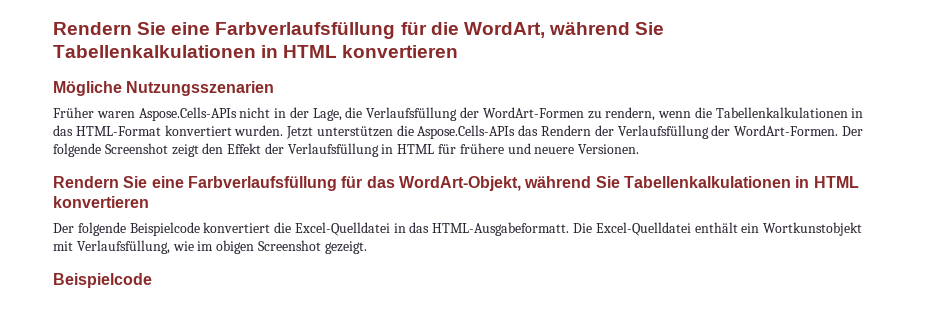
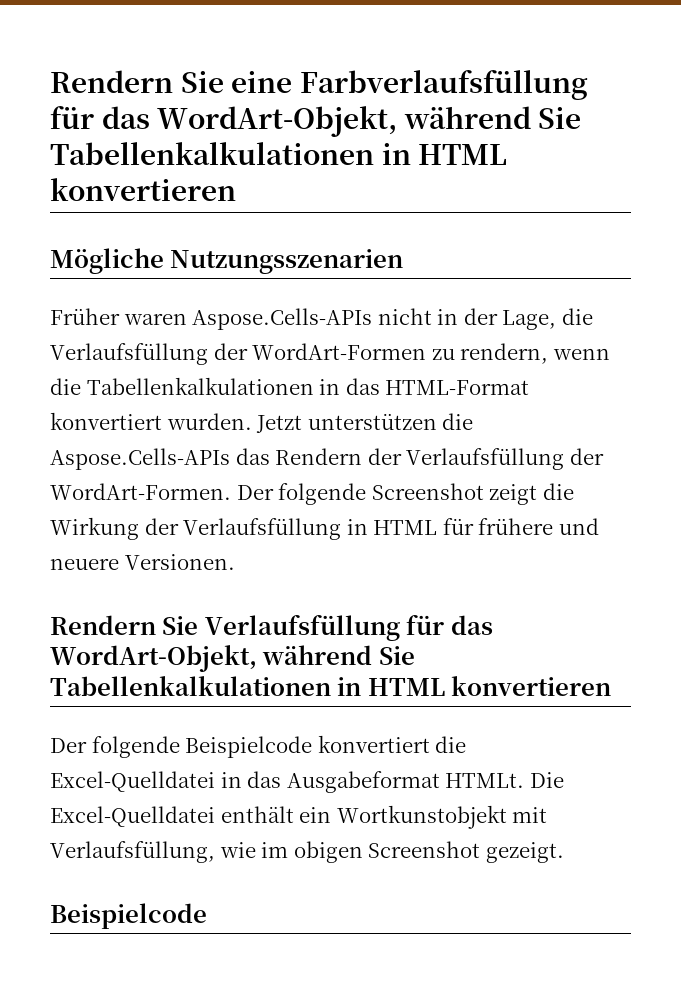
[53,22,545,39] Rendern Sie eine Farbverlaufsfüllung für die WordArt, -> [50,70,588,100] [50,106,398,137] Rendern Sie eine Farbverlaufsfüllung für das WordArt-Objekt,
[202,143,262,154] den Effekt -> [542,483,574,500] [50,517,139,540] die Wirkung
[151,176,337,191] eine Farbverlaufsfüllung -> [204,614,400,641] Verlaufsfüllung
[432,222,570,236] HTML-Ausgabeformatt. -> [286,771,525,793] Ausgabeformat HTMLt.

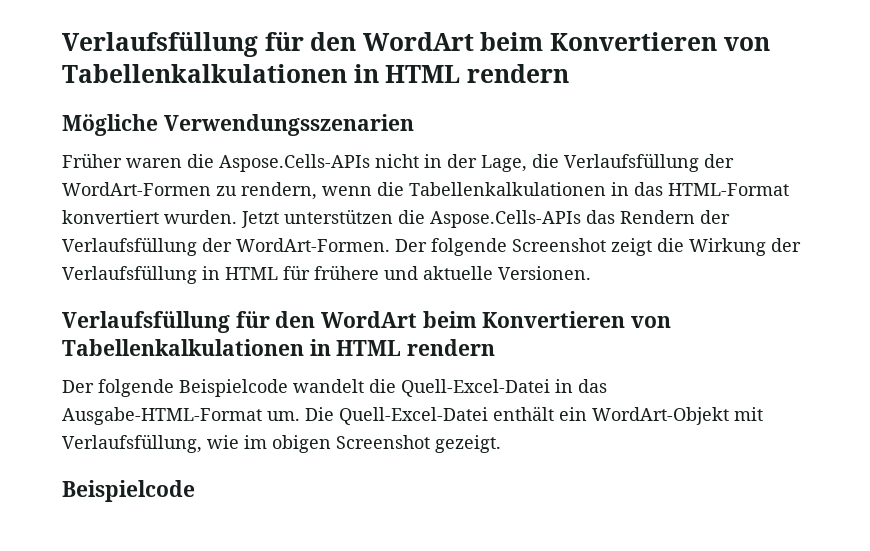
[50,70,588,100] [50,106,582,137] [50,142,508,165] [50,178,236,201] Rendern Sie eine Farbverlaufsfüllung für das WordArt-Objekt, während Sie Tabellenkalkulationen in HTML konvertieren -> [62,32,770,57] [62,64,569,83] Verlaufsfüllung für den WordArt beim Konvertieren von Tabellenkalkulationen in HTML rendern
[170,249,404,274] Nutzungsszenarien -> [163,114,414,136] Verwendungsszenarien
(187, 319) none -> [187,154,214,168] die
[50,558,119,570] neuere -> [423,266,493,280] aktuelle
[50,614,493,641] [50,645,415,672] [50,676,612,696] Rendern Sie Verlaufsfüllung für das WordArt-Objekt, während Sie Tabellenkalkulationen in HTML konvertieren -> [62,311,672,333] [62,339,496,356] Verlaufsfüllung für den WordArt beim Konvertieren von Tabellenkalkulationen in HTML rendern
[317,735,467,753] [50,771,564,793] [50,806,215,827] konvertiert die Excel-Quelldatei in das Ausgabeformat HTMLt. Die Excel-Quelldatei -> [293,379,607,397] [62,407,488,425] wandelt die Quell-Excel-Datei in das Ausgabe-HTML-Format um. Die Quell-Excel-Datei
[336,805,507,829] Wortkunstobjekt -> [592,407,729,425] WordArt-Objekt

